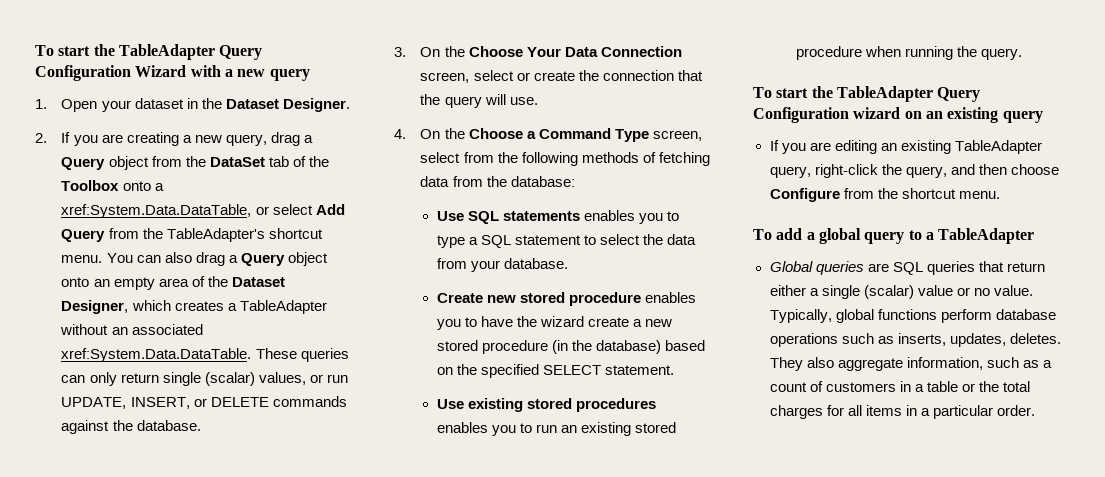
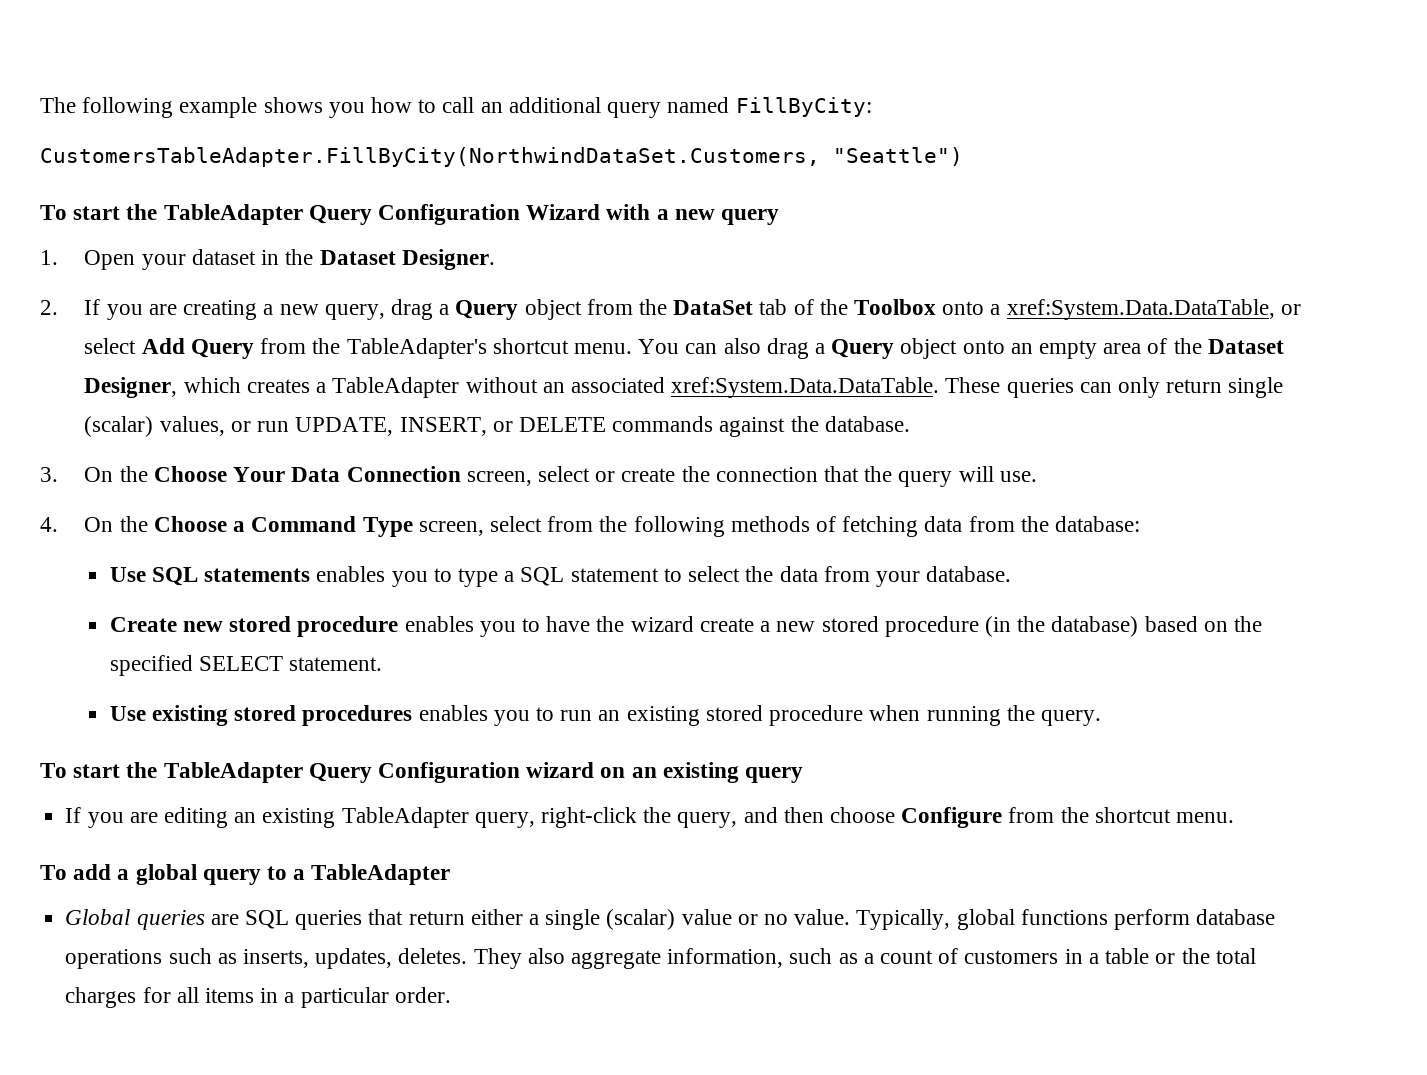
(35, 50) none -> [40,97,872,118] [40,147,963,167] The following example shows you how to call an additional query named FillByCity: // CustomersTableAdapter.FillByCity(NorthwindDataSet.Customers, "Seattle") //

